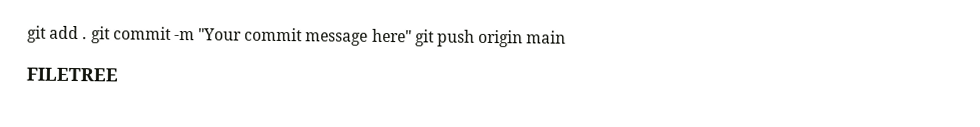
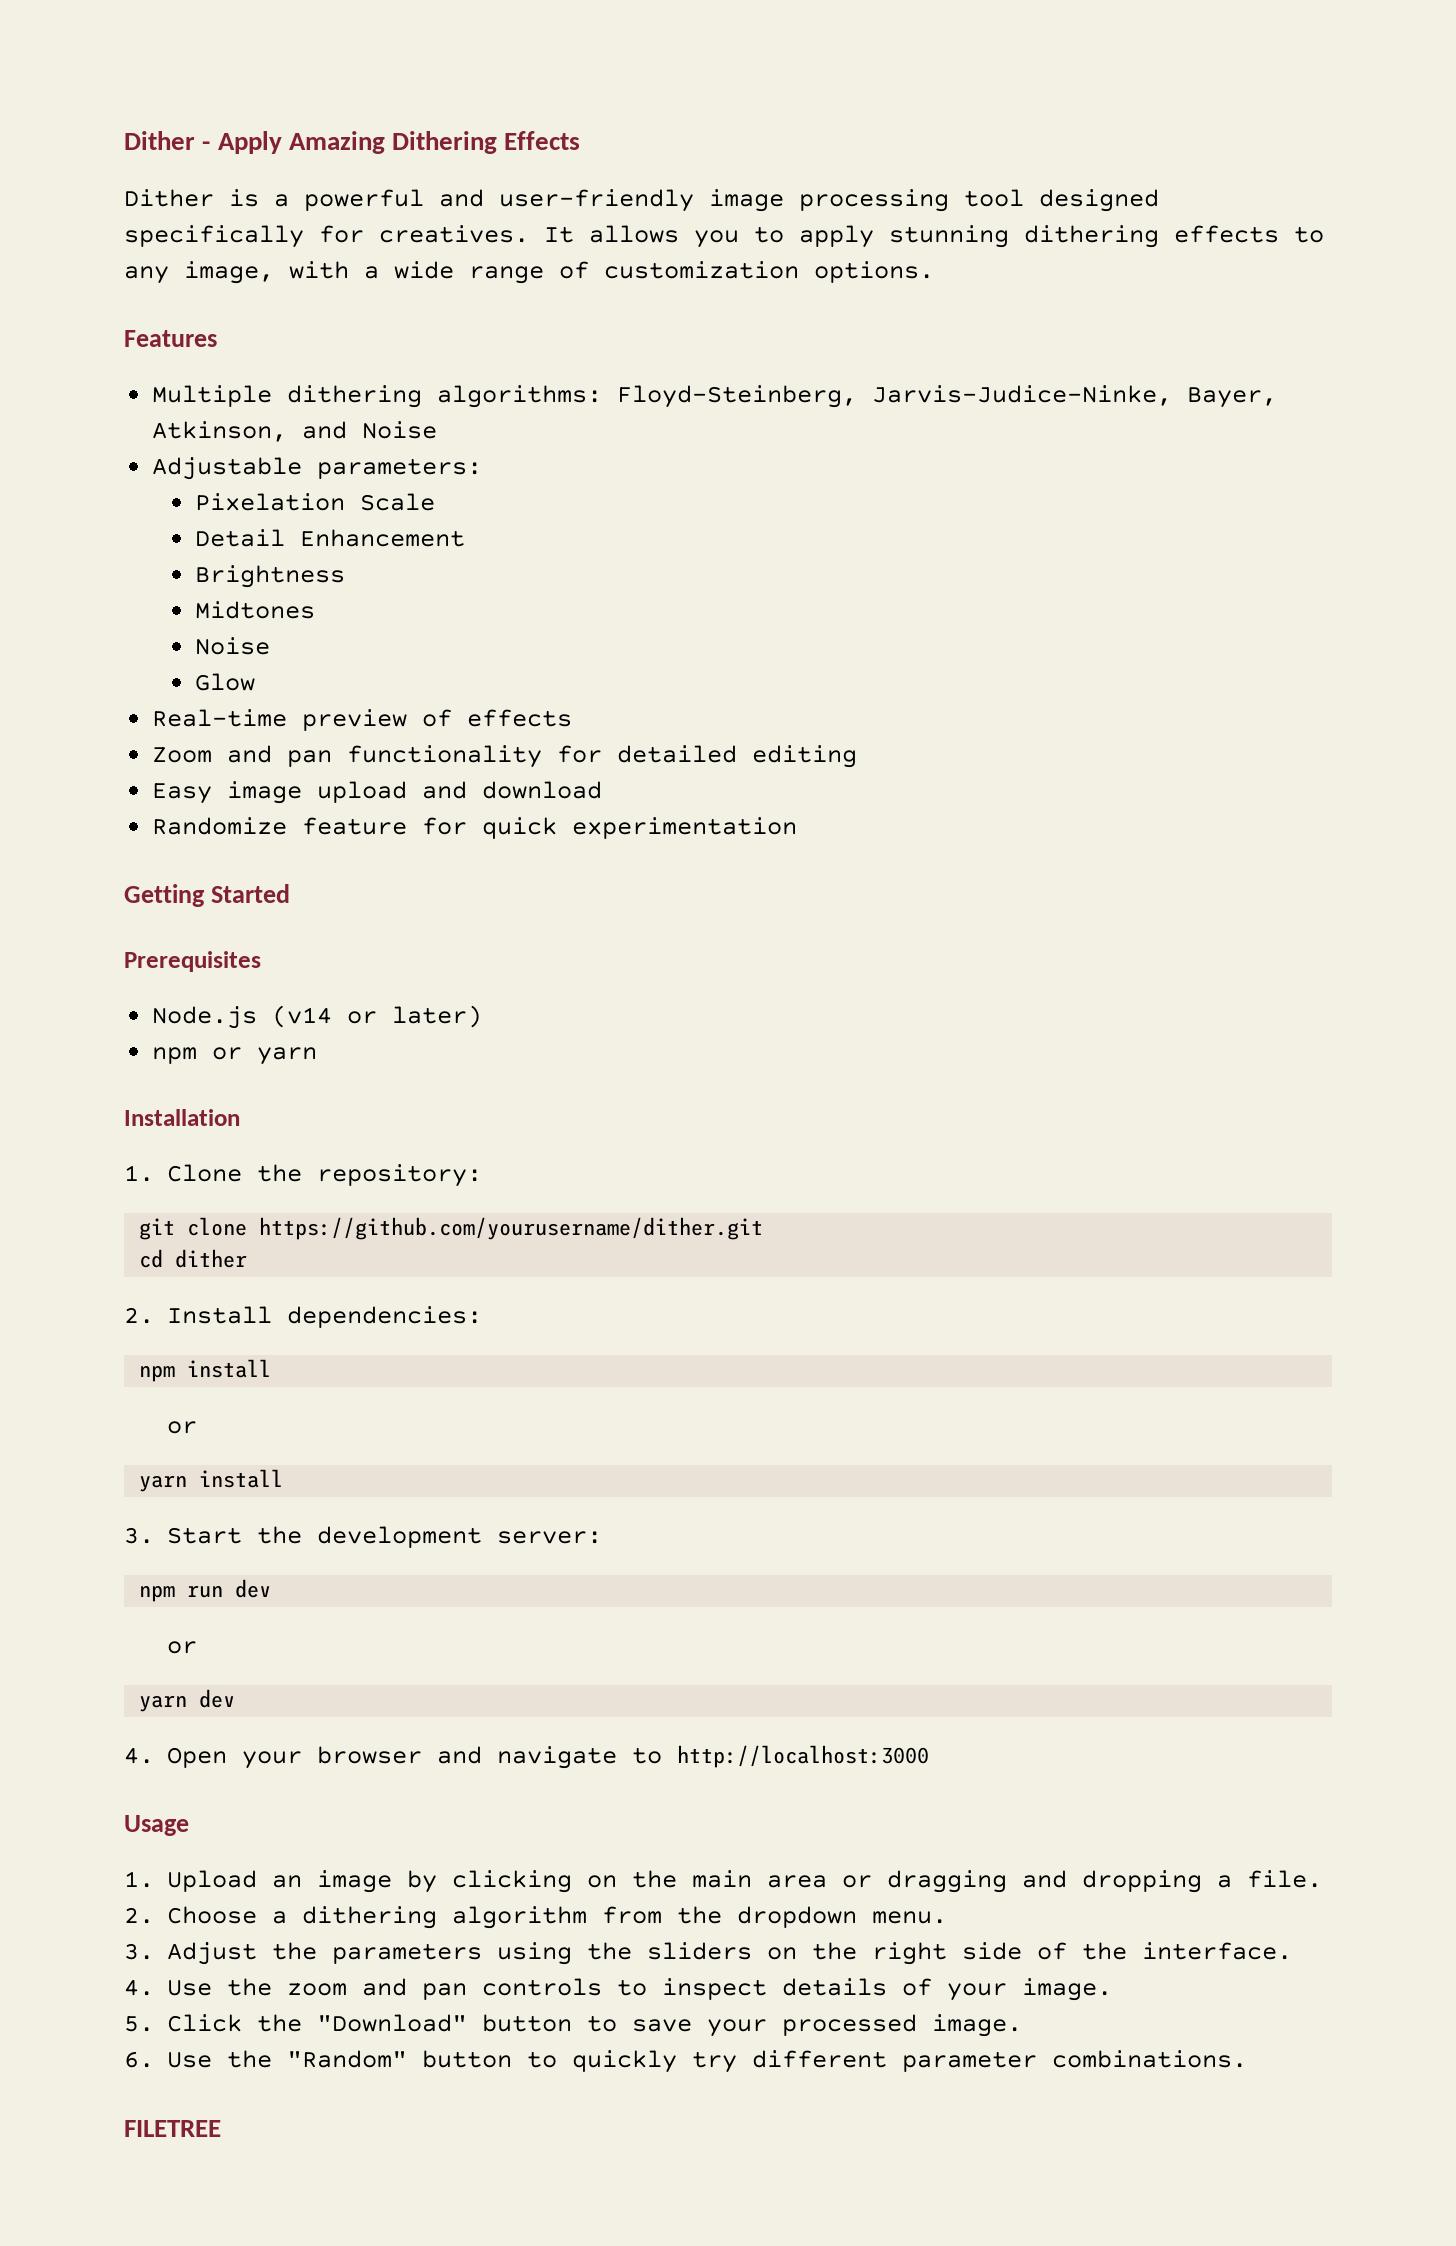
[27,25,567,48] git add . git commit -m "Your commit message here" git push origin main -> [124,131,581,154] [124,189,1159,212] [124,225,1324,248] [124,261,934,284] [124,330,217,347] [152,385,1278,408] [152,421,438,442] [152,457,483,480] [194,493,435,511] [194,529,465,547] [194,565,345,588] [194,601,315,619] [194,637,270,655] [194,673,255,691] [152,709,573,731] [152,745,858,768] [152,781,603,804] [152,817,798,839] [124,884,290,907] [124,951,261,972] [152,1005,483,1029] [152,1047,318,1065] [124,1109,240,1126] [124,1164,482,1187] [139,1217,764,1240] [139,1249,248,1268] [124,1306,482,1328] [139,1359,272,1382] [166,1421,197,1434] [139,1469,284,1492] [124,1526,602,1548] [139,1579,272,1602] [166,1641,197,1654] [139,1689,236,1712] [124,1745,929,1769] [124,1815,189,1836] [124,1870,1322,1893] [124,1906,947,1929] [124,1942,1292,1965] [124,1978,1112,2001] [124,2014,1022,2037] [124,2050,1247,2073] Dither - Apply Amazing Dithering Effects // Dither is a powerful and user-friendly image processing tool designed specifically for creatives. It allows you to apply stunning dithering effects to any image, with a wide range of customization options. // Features // Multiple dithering algorithms: Floyd-Steinberg, Jarvis-Judice-Ninke, Bayer, Atkinson, and Noise // Adjustable parameters: // Pixelation Scale // Detail Enhancement // Brightness // Midtones // Noise // Glow // Real-time preview of effects // Zoom and pan functionality for detailed editing // Easy image upload and download // Randomize feature for quick experimentation // Getting Started // Prerequisites // Node.js (v14 or later) // npm or yarn // Installation // 1. Clone the repository: // git clone https://github.com/yourusername/dither.git // cd dither // 2. Install dependencies: // npm install // or // yarn install // 3. Start the development server: // npm run dev // or // yarn dev // 4. Open your browser and navigate to http://localhost:3000 // Usage // 1. Upload an image by clicking on the main area or dragging and dropping a file. // 2. Choose a dithering algorithm from the dropdown menu. // 3. Adjust the parameters using the sliders on the right side of the interface. // 4. Use the zoom and pan controls to inspect details of your image. // 5. Click the "Download" button to save your processed image. // 6. Use the "Random" button to quickly try different parameter combinations.

